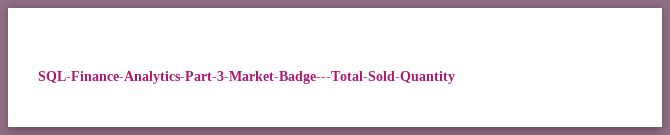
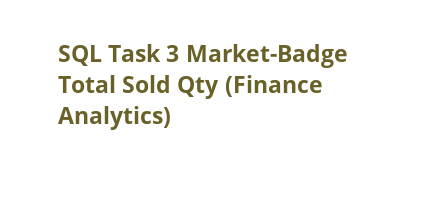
[38,71,455,84] SQL-Finance-Analytics-Part-3-Market-Badge---Total-Sold-Quantity -> [58,44,348,68] [58,75,323,99] [58,106,171,130] SQL Task 3 Market-Badge Total Sold Qty (Finance Analytics)

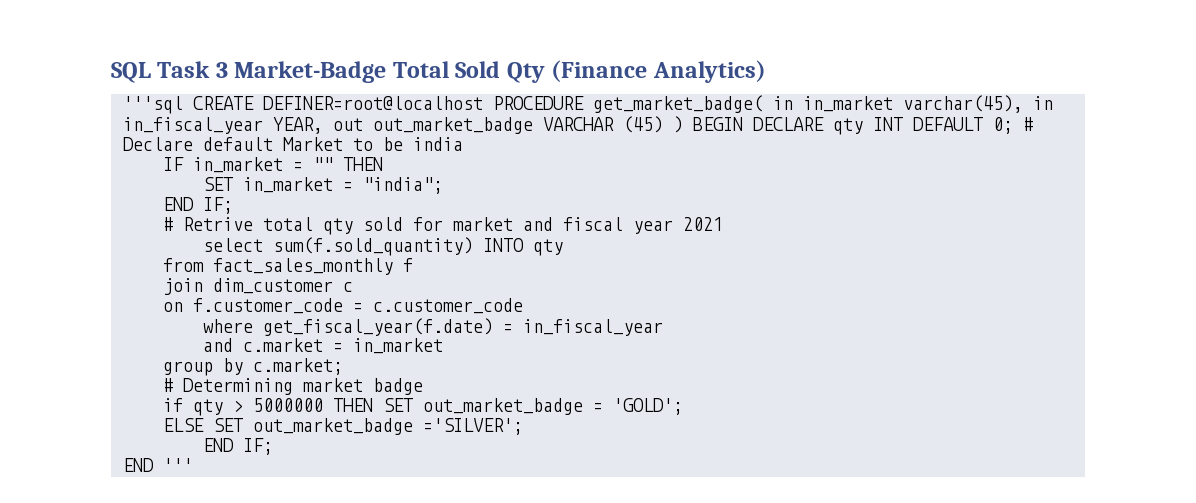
(171, 118) none -> [123,95,1054,114] [123,116,1034,135] [123,137,464,151] [163,157,384,173] [203,177,444,194] [163,197,234,214] [163,217,724,235] [203,237,564,256] [163,258,414,275] [163,278,354,295] [163,298,524,314] [203,318,664,336] [203,338,444,354] [163,358,344,376] [163,378,424,395] [163,398,684,416] [163,418,524,435] [203,438,274,455] [123,458,194,472] // '''sql CREATE DEFINER=root@localhost PROCEDURE get_market_badge( in in_market varchar(45), in in_fiscal_year YEAR, out out_market_badge VARCHAR (45) ) BEGIN DECLARE qty INT DEFAULT 0; # Declare default Market to be india // IF in_market = "" THEN // SET in_market = "india"; // END IF; // # Retrive total qty sold for market and fiscal year 2021 // select sum(f.sold_quantity) INTO qty // from fact_sales_monthly f // join dim_customer c // on f.customer_code = c.customer_code // where get_fiscal_year(f.date) = in_fiscal_year // and c.market = in_market // group by c.market; // # Determining market badge // if qty > 5000000 THEN SET out_market_badge = 'GOLD'; // ELSE SET out_market_badge ='SILVER'; // END IF; // END '''

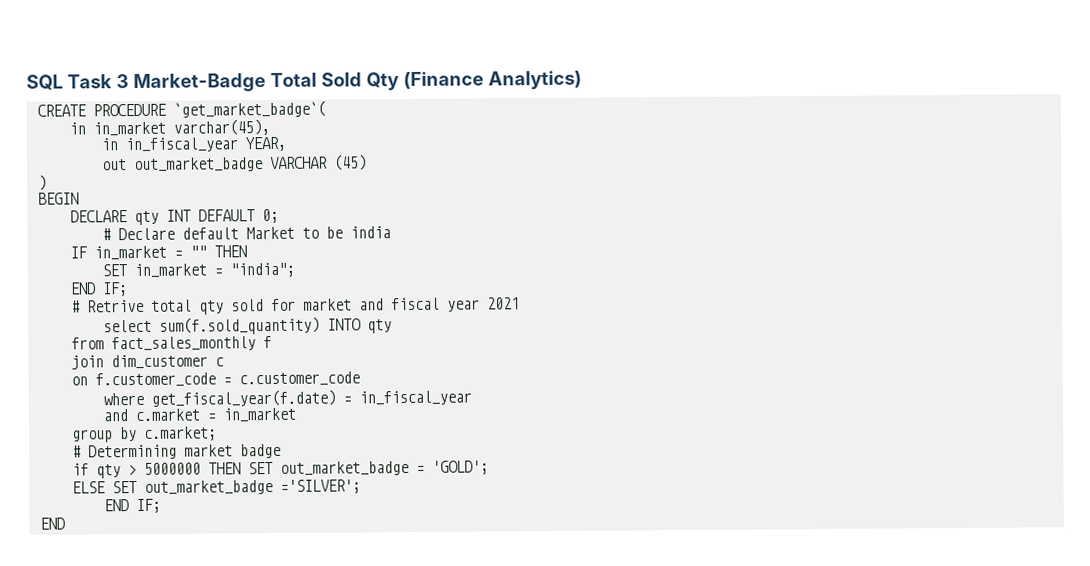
[123,95,764,114] '''sql CREATE DEFINER=root@localhost PROCEDURE get_market_badge( -> [37,100,327,118] CREATE PROCEDURE `get_market_badge`( //
(1024, 104) none -> (271, 127) //
(324, 125) none -> (288, 144) //
(664, 124) none -> (368, 162) //
(684, 124) none -> (48, 182) //
(744, 124) none -> (80, 198) //
(1014, 125) none -> (280, 216) //
[163,458,194,472] ''' -> (66, 523) none

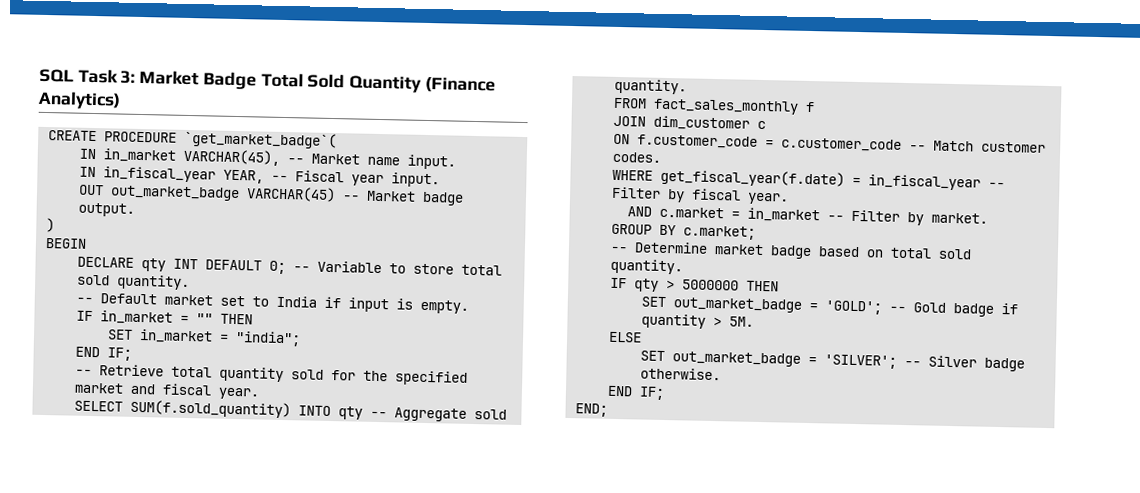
[115,73,266,93] 3 Market-Badge -> [120,69,257,90] 3: Market Badge
[365,72,399,91] Qty -> [349,75,423,93] Quantity
[69,119,271,137] [101,136,288,153] [102,154,368,173] in in_market varchar(45), // in in_fiscal_year YEAR, // out out_market_badge VARCHAR (45) -> [78,148,456,170] [78,166,440,188] [77,184,464,206] [77,202,135,217] IN in_market VARCHAR(45), -- Market name input. // IN in_fiscal_year YEAR, -- Fiscal year input. // OUT out_market_badge VARCHAR(45) -- Market badge output.
[102,226,392,241] // # Declare default Market to be india -> [292,260,502,276] [76,274,190,291] [75,293,469,314] -- Variable to store total sold quantity. // -- Default market set to India if input is empty.
[71,297,521,315] [103,316,393,335] [71,337,105,350] # Retrive total qty sold for market and fiscal year 2021 // select sum(f.sold_quantity) INTO qty // from -> [74,364,468,386] [73,382,259,400] [73,399,507,422] [613,78,687,95] [612,97,647,109] -- Retrieve total quantity sold for the specified market and fiscal year. // SELECT SUM(f.sold_quantity) INTO qty -- Aggregate sold quantity. // FROM
[71,355,105,370] join -> [612,115,646,127] JOIN
[71,376,89,386] on -> [612,133,630,145] ON
[103,389,473,407] [103,407,298,423] [72,426,138,443] // where get_fiscal_year(f.date) = in_fiscal_year // and c.market = in_market // group by -> [908,140,1046,153] [611,151,661,163] [611,168,1005,191] [611,186,789,205] [626,206,988,226] [610,223,676,236] -- Match customer codes. // WHERE get_fiscal_year(f.date) = in_fiscal_year -- Filter by fiscal year. // AND c.market = in_market -- Filter by market. // GROUP BY
[72,444,178,460] # Determining -> [609,241,708,254] -- Determine
[72,463,90,476] // if -> [817,246,972,260] [609,258,683,275] [609,277,627,289] based on total sold quantity. // IF
(242, 468) none -> (779, 286) //
(490, 467) none -> [888,302,1018,317] [640,313,754,329] -- Gold badge if quantity > 5M.
[112,479,362,495] [104,498,162,513] [40,517,66,530] SET out_market_badge ='SILVER'; // END IF; // END -> [639,350,1025,372] [639,367,721,381] [606,385,665,400] [574,403,608,417] // SET out_market_badge = 'SILVER'; -- Silver badge otherwise. // END IF; // END;

